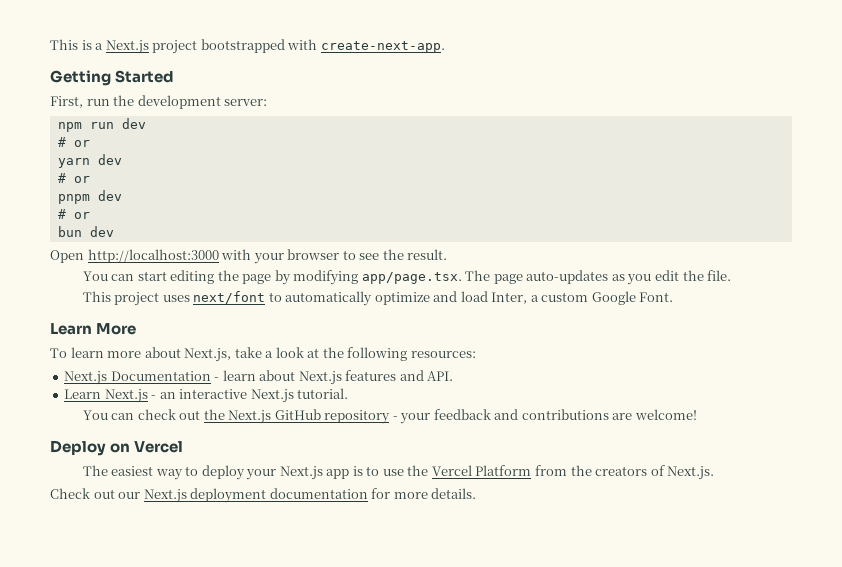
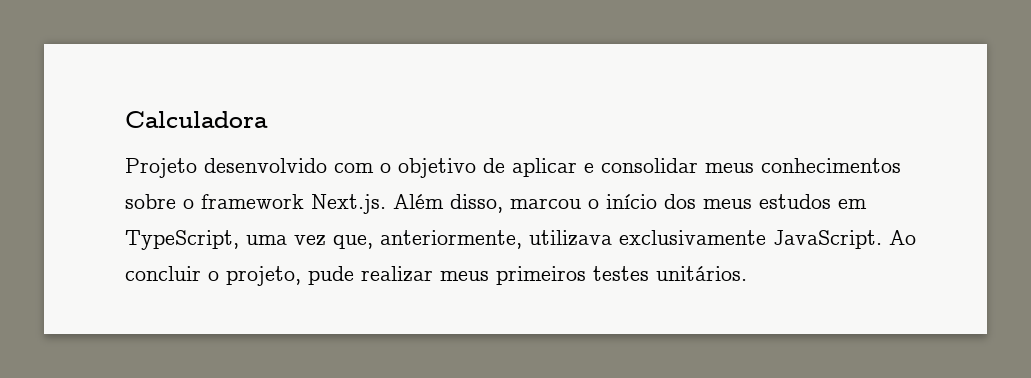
[50,39,445,54] [50,70,175,86] [50,95,268,109] [57,118,146,132] [57,137,90,147] [57,154,122,168] [57,173,90,183] [57,190,122,204] [57,209,90,219] [57,226,114,237] [50,249,448,264] [82,270,732,285] [82,291,674,306] [50,323,137,335] [50,347,476,362] [64,370,454,385] [64,388,349,403] [82,409,697,424] [50,440,184,456] [82,465,715,480] [50,488,477,503] This is a Next.js project bootstrapped with create-next-app. // Getting Started // First, run the development server: // npm run dev // # or // yarn dev // # or // pnpm dev // # or // bun dev // Open http://localhost:3000 with your browser to see the result. // You can start editing the page by modifying app/page.tsx. The page auto-updates as you edit the file. // This project uses next/font to automatically optimize and load Inter, a custom Google Font. // Learn More // To learn more about Next.js, take a look at the following resources: // Next.js Documentation - learn about Next.js features and API. // Learn Next.js - an interactive Next.js tutorial. // You can check out the Next.js GitHub repository - your feedback and contributions are welcome! // Deploy on Vercel // The easiest way to deploy your Next.js app is to use the Vercel Platform from the creators of Next.js. // Check out our Next.js deployment documentation for more details. -> [125,111,268,128] [125,158,901,178] [125,194,867,214] [125,230,916,250] [125,266,747,286] Calculadora // Projeto desenvolvido com o objetivo de aplicar e consolidar meus conhecimentos sobre o framework Next.js. Além disso, marcou o início dos meus estudos em TypeScript, uma vez que, anteriormente, utilizava exclusivamente JavaScript. Ao concluir o projeto, pude realizar meus primeiros testes unitários.

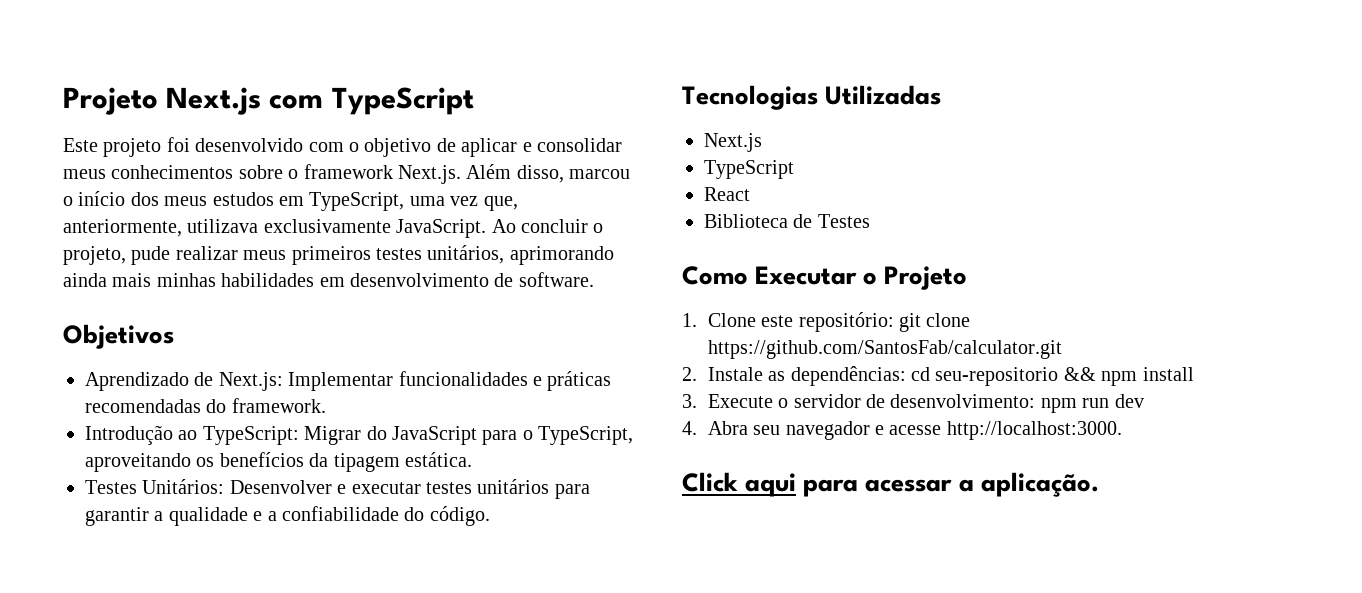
[125,111,268,128] [125,158,197,178] Calculadora // Projeto -> [63,87,474,115] [63,137,190,157] Projeto Next.js com TypeScript // Este projeto foi
[656,266,747,281] unitários. -> [427,245,614,265] [63,272,594,287] [63,324,174,349] [85,371,612,391] [85,398,326,413] [85,425,634,445] [85,452,472,472] [85,479,590,499] [85,506,490,526] [682,85,942,110] [704,133,762,152] [704,160,794,179] [704,187,750,201] [704,214,870,228] [682,266,968,290] [682,312,971,332] [707,340,1062,359] [682,366,1194,386] [682,394,1144,413] [682,421,1122,440] [682,472,1099,497] unitários, aprimorando ainda mais minhas habilidades em desenvolvimento de software. // Objetivos // Aprendizado de Next.js: Implementar funcionalidades e práticas recomendadas do framework. // Introdução ao TypeScript: Migrar do JavaScript para o TypeScript, aproveitando os benefícios da tipagem estática. // Testes Unitários: Desenvolver e executar testes unitários para garantir a qualidade e a confiabilidade do código. // Tecnologias Utilizadas // Next.js // TypeScript // React // Biblioteca de Testes // Como Executar o Projeto // 1. Clone este repositório: git clone https://github.com/SantosFab/calculator.git // 2. Instale as dependências: cd seu-repositorio && npm install // 3. Execute o servidor de desenvolvimento: npm run dev // 4. Abra seu navegador e acesse http://localhost:3000. // Click aqui para acessar a aplicação.

